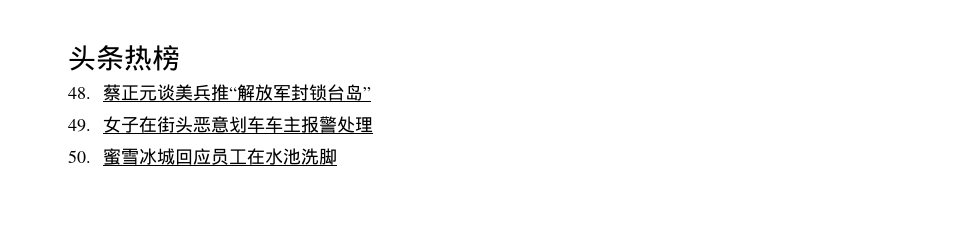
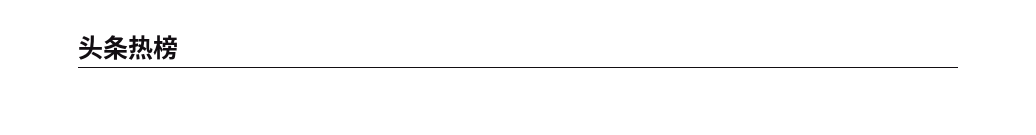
[68,84,372,101] [68,116,374,133] [68,148,338,165] // 48.蔡正元谈美兵推“解放军封锁台岛” // 49.女子在街头恶意划车车主报警处理 // 50.蜜雪冰城回应员工在水池洗脚 -> (178, 47) none

